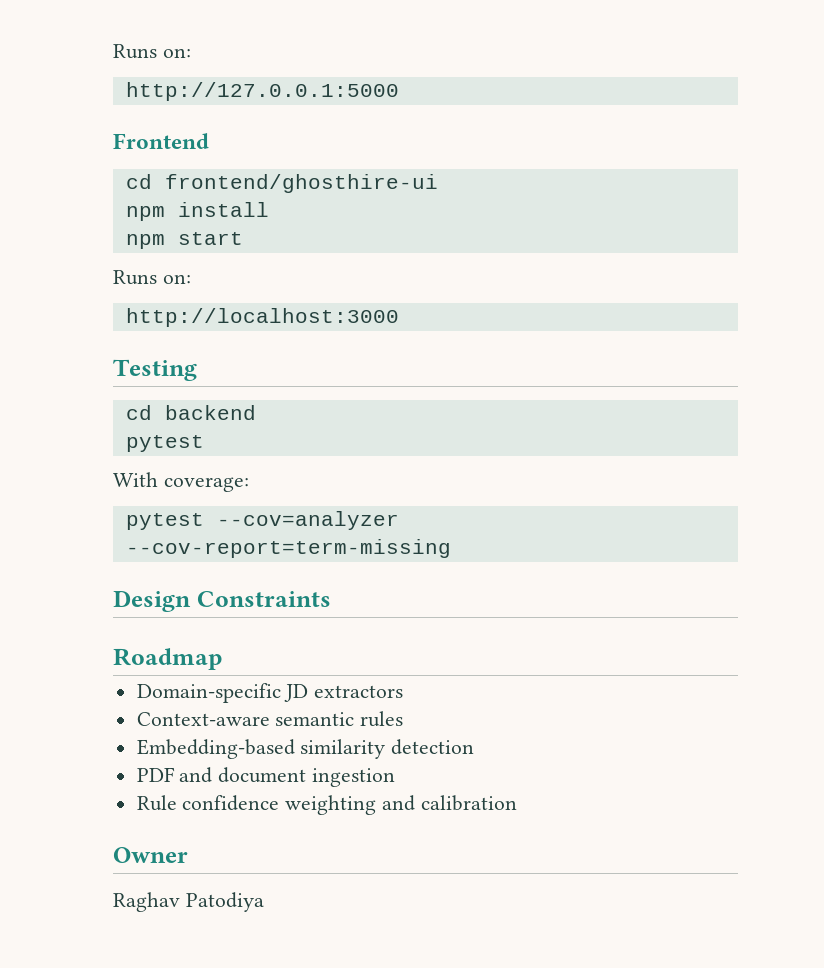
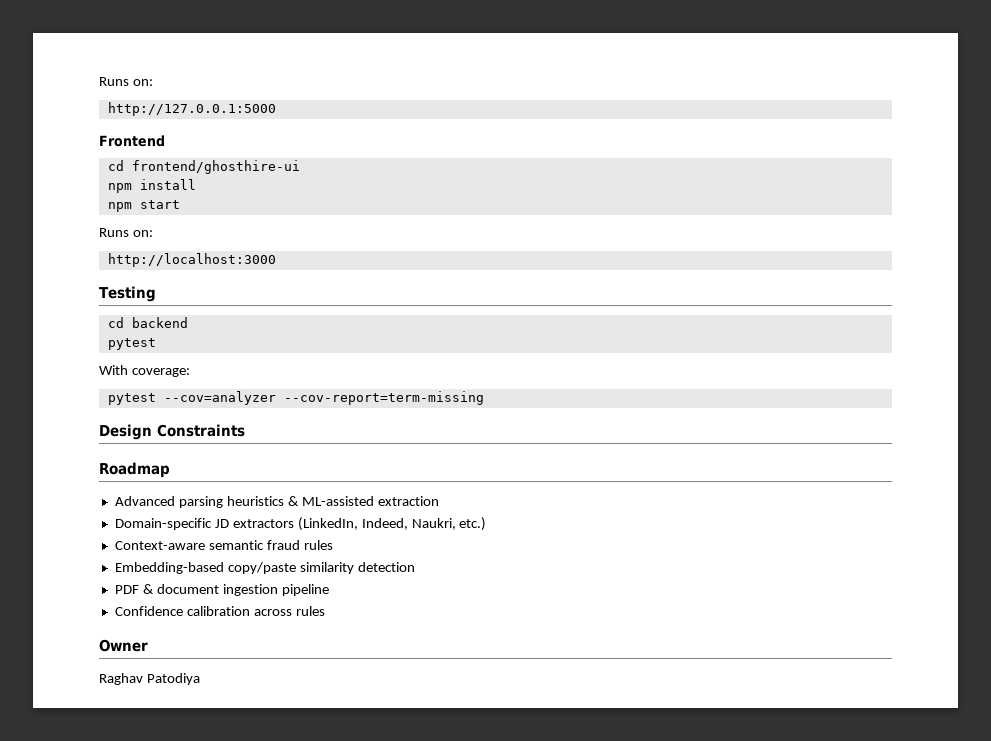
(223, 659) none -> [114,496,439,508] // Advanced parsing heuristics & ML-assisted extraction
(404, 691) none -> [297,517,487,531] (LinkedIn, Indeed, Naukri, etc.)
(355, 719) none -> [266,540,300,550] fraud
(295, 749) none -> [227,562,296,574] copy/paste
[179,767,213,783] and -> [142,584,154,594] &
[136,795,416,815] // Rule confidence weighting and -> [281,584,329,596] [114,606,183,616] pipeline // Confidence
(517, 803) none -> [253,606,325,616] across rules

